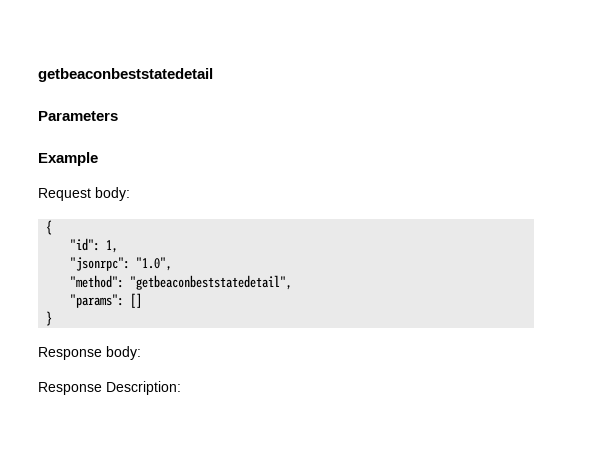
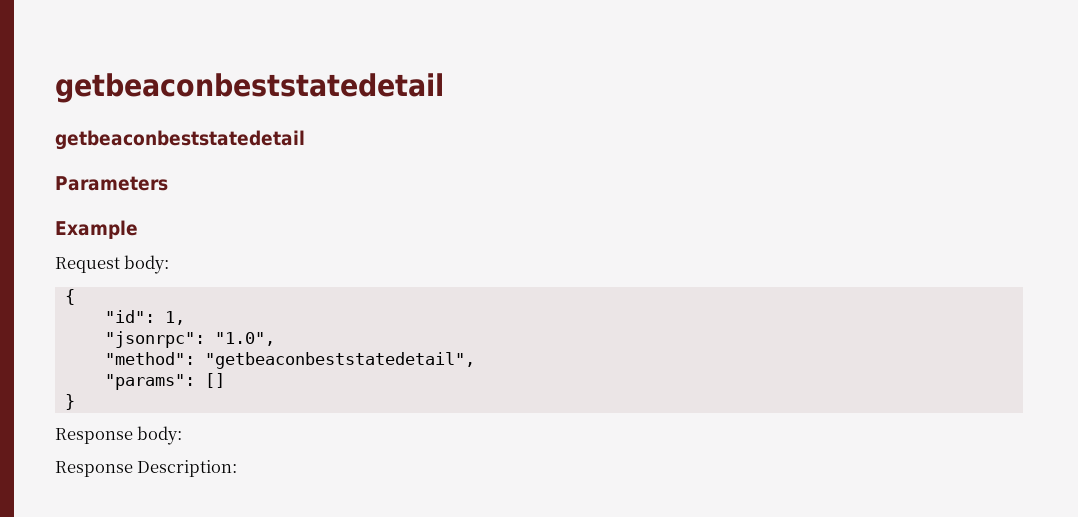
[38,68,213,82] getbeaconbeststatedetail -> [55,73,444,103] [55,130,305,150] getbeaconbeststatedetail // getbeaconbeststatedetail

